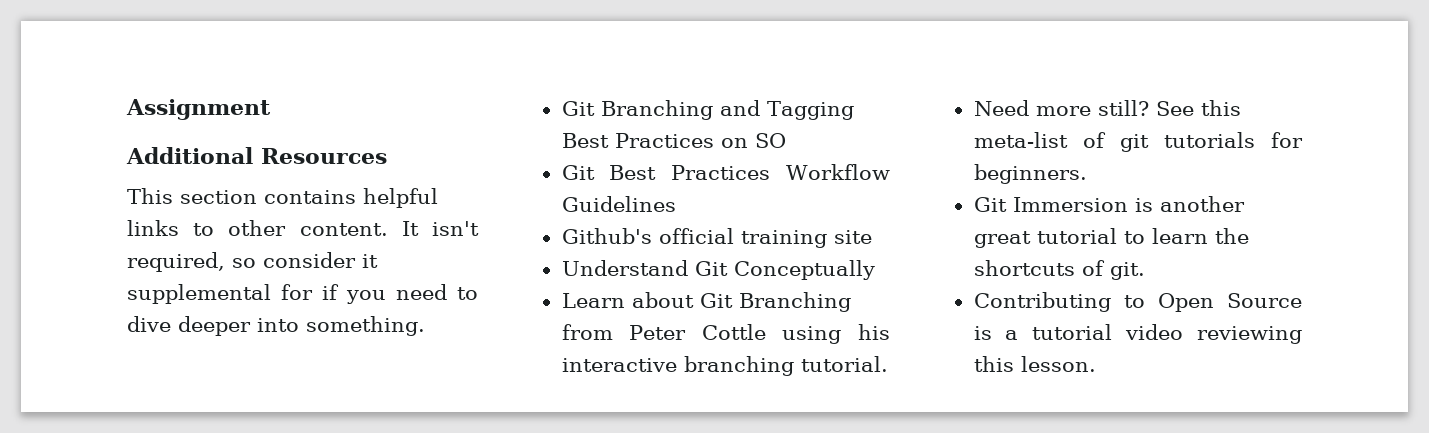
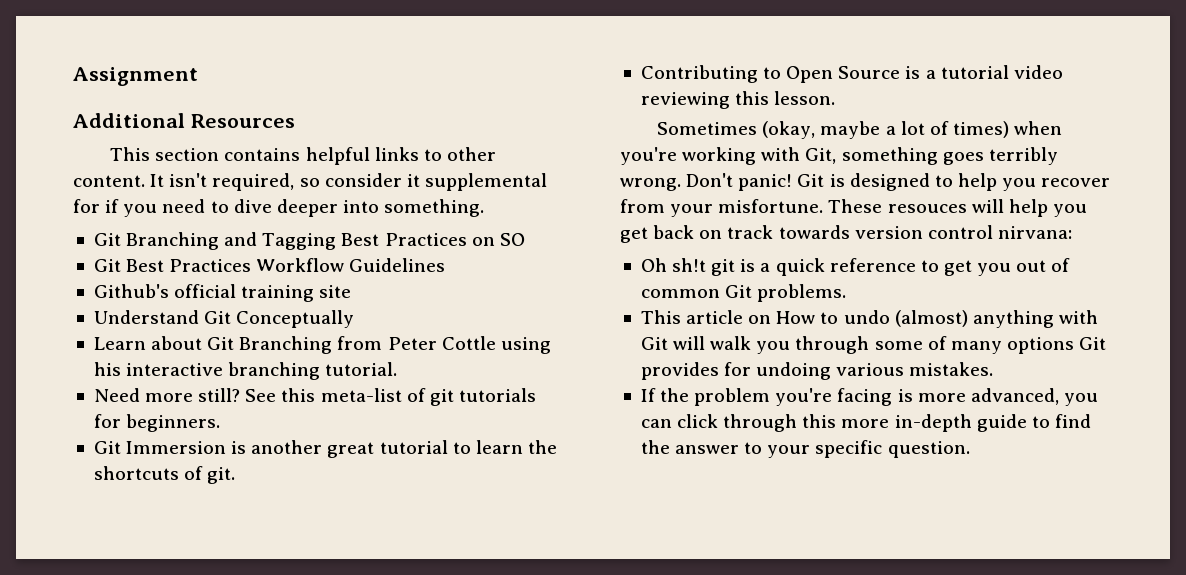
(1096, 364) none -> [657,121,1063,139] [620,147,1058,165] [620,173,1111,191] [620,199,1087,217] [620,225,1072,243] [640,258,1071,276] [640,284,847,302] [640,310,1098,328] [640,336,1107,354] [640,362,994,380] [640,388,1098,406] [640,414,1091,432] [640,440,970,458] // Sometimes (okay, maybe a lot of times) when you're working with Git, something goes terribly wrong. Don't panic! Git is designed to help you recover from your misfortune. These resouces will help you get back on track towards version control nirvana: // Oh sh!t git is a quick reference to get you out of common Git problems. // This article on How to undo (almost) anything with Git will walk you through some of many options Git provides for undoing various mistakes. // If the problem you're facing is more advanced, you can click through this more in-depth guide to find the answer to your specific question.

